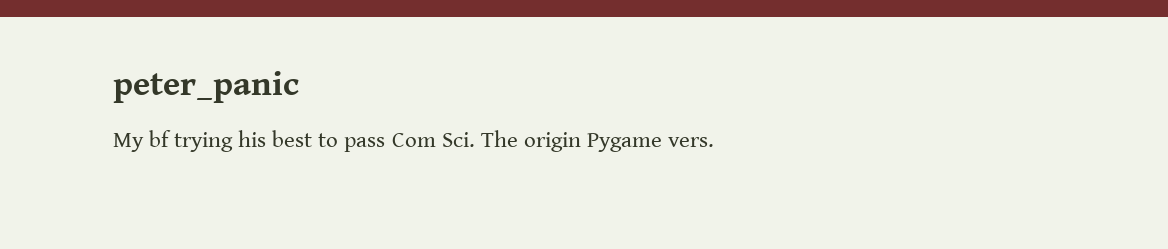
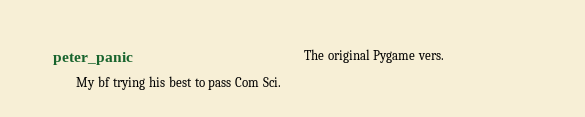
[523,132,581,152] origin -> [327,49,370,63] original

